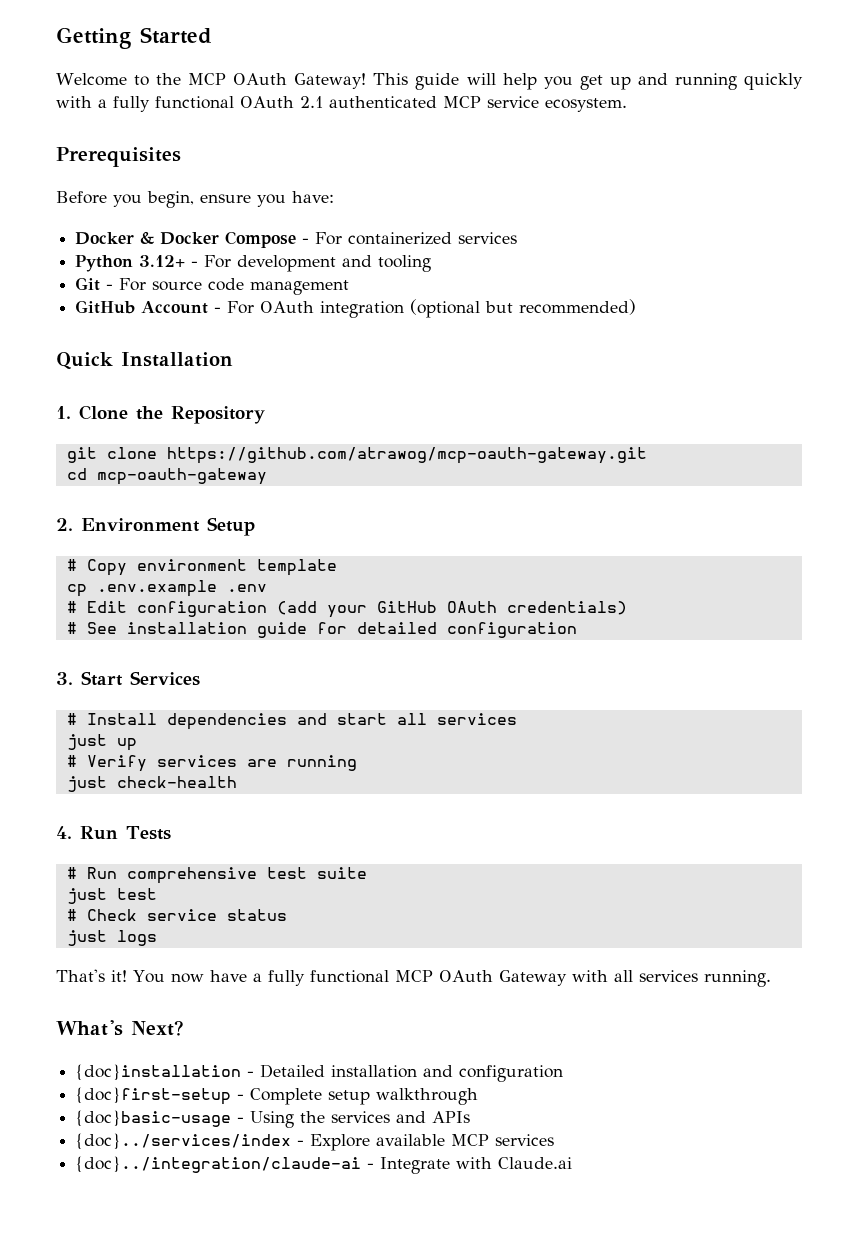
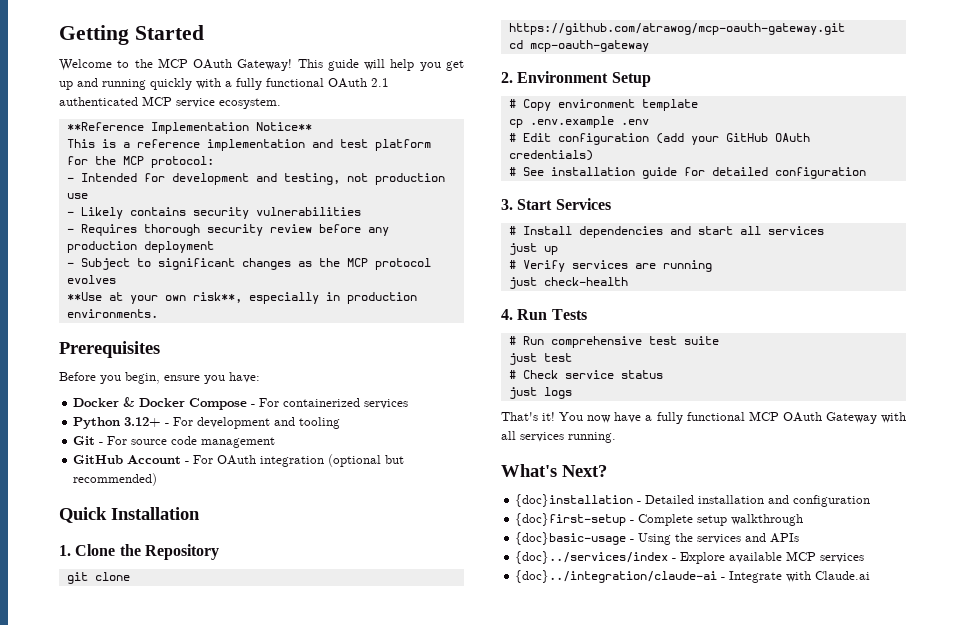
(627, 105) none -> [66,122,312,134] [66,139,431,151] [66,156,214,168] [66,173,445,185] [66,193,88,199] [66,207,361,219] [66,224,389,236] [66,241,214,253] [66,258,431,270] [66,275,116,284] [66,292,417,304] [66,309,158,318] // **Reference Implementation Notice** // This is a reference implementation and test platform for the MCP protocol: // - Intended for development and testing, not production use // - Likely contains security vulnerabilities // - Requires thorough security review before any production deployment // - Subject to significant changes as the MCP protocol evolves // **Use at your own risk**, especially in production environments.

